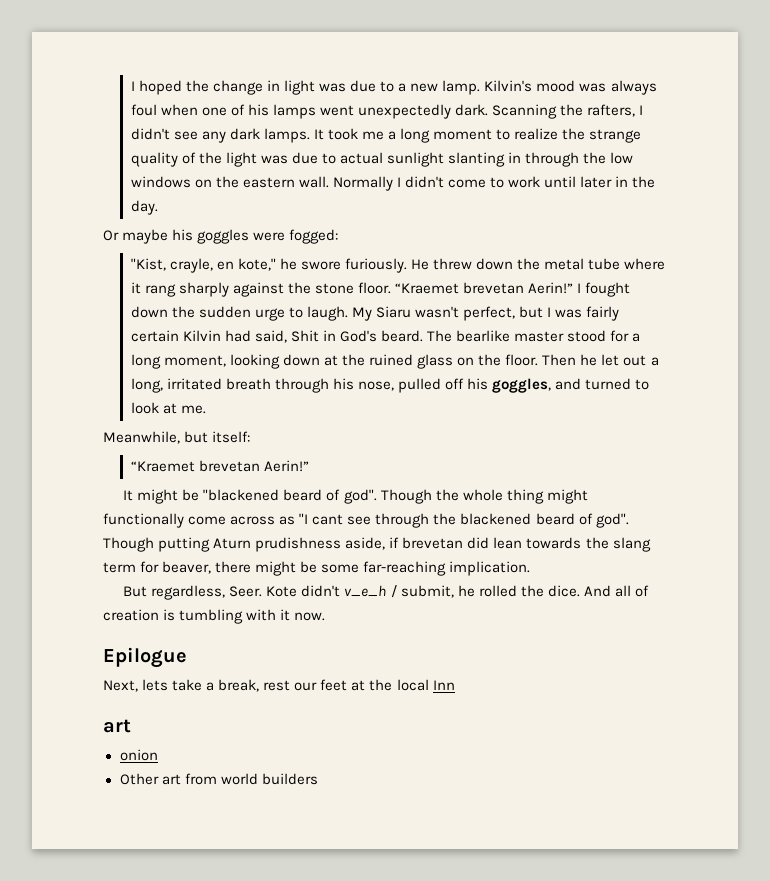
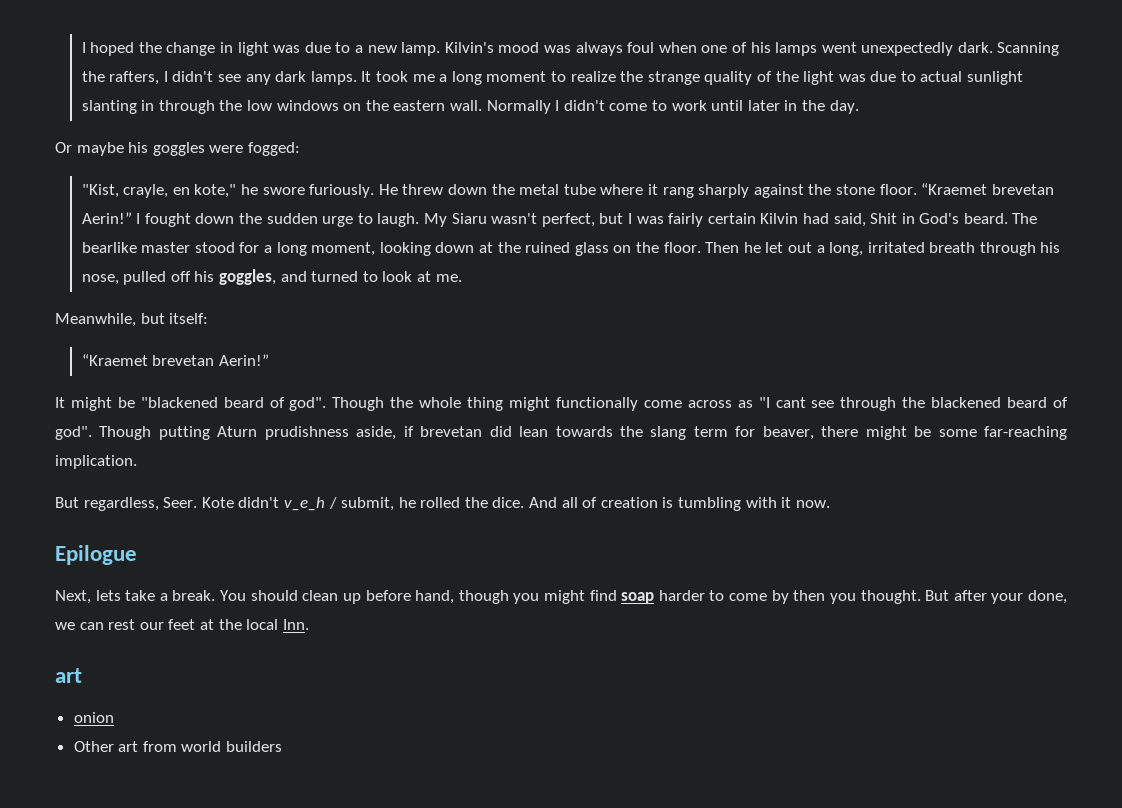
[218,679,260,692] break, -> [172,590,1068,604] [55,622,104,630] break. You should clean up before hand, though you might find soap harder to come by then you thought. But after your done, we can
[432,680,455,690] Inn -> [282,619,309,630] Inn.

